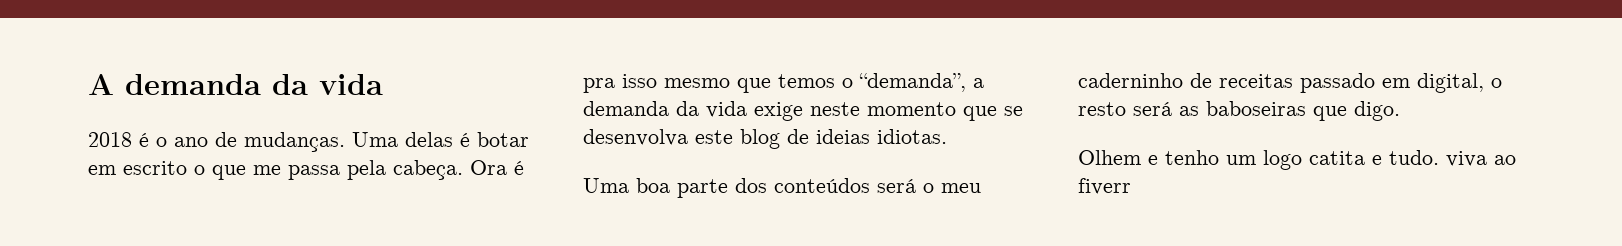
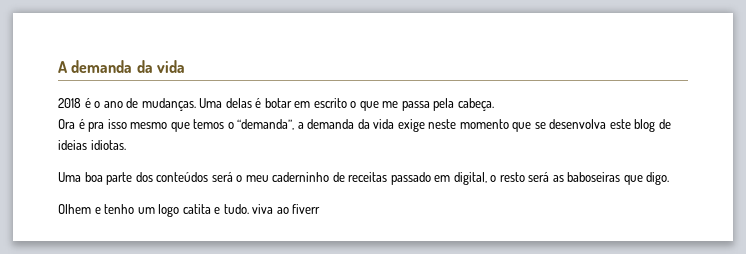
(463, 170) none -> (494, 104) //

